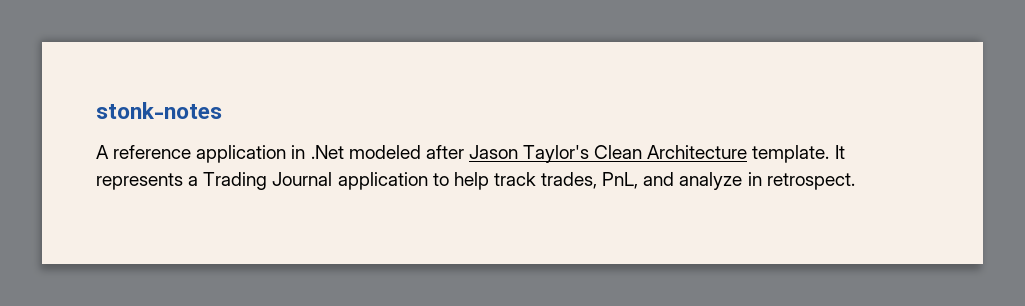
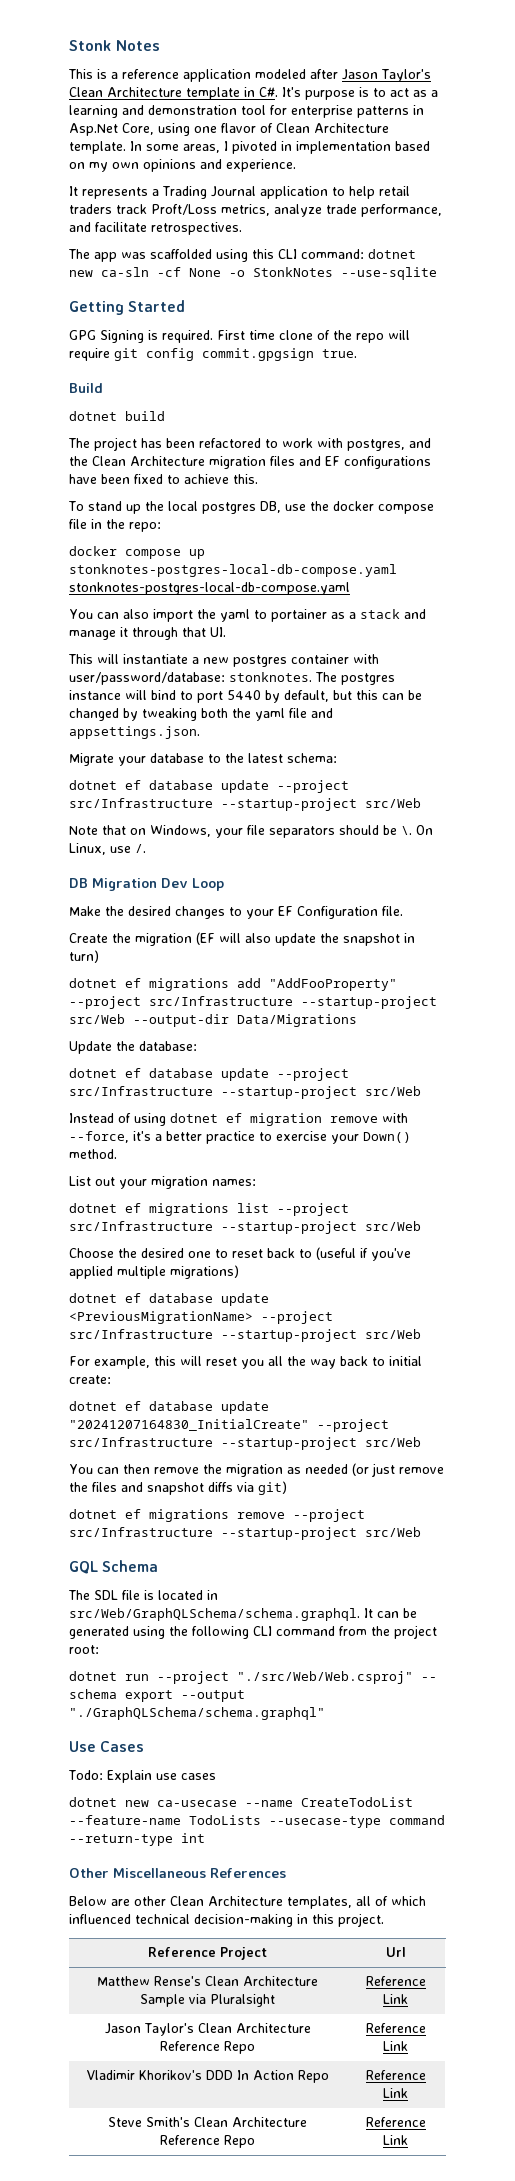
[96,102,222,119] [96,145,344,163] stonk-notes // A reference application in .Net -> [69,40,160,51] [68,69,251,82] Stonk Notes // This is a reference application
[752,145,830,163] template. -> [186,87,438,100] [69,105,424,118] [69,123,389,136] [69,141,430,154] [69,159,296,172] template in C#. It's purpose is to act as a learning and demonstration tool for enterprise patterns in Asp.Net Core, using one flavor of Clean Architecture template. In some areas, I pivoted in implementation based on my own opinions and experience. //
[493,172,855,190] track trades, PnL, and analyze in retrospect. -> [379,186,410,196] [69,204,442,217] [69,222,242,235] [68,249,416,262] [69,267,437,280] [69,300,186,315] [69,330,410,343] [69,348,357,361] [69,383,103,393] [69,411,165,421] [68,437,431,451] [69,456,431,469] [69,474,258,484] [68,501,434,514] [69,519,161,532] [69,546,205,559] [69,564,397,577] [69,582,350,595] [69,609,426,622] [69,627,226,640] [68,654,379,667] [69,672,395,685] [69,690,422,703] [69,708,333,721] [69,726,200,739] [69,753,337,766] [69,780,349,793] [69,798,421,811] [69,825,433,838] [69,843,146,855] [69,878,224,891] [69,906,403,919] [69,932,415,946] [69,950,99,963] [69,978,397,991] [69,996,437,1009] [69,1014,357,1027] [69,1041,197,1054] [69,1068,349,1081] [69,1086,421,1099] [69,1113,408,1126] [69,1131,411,1144] [69,1149,117,1159] [69,1176,256,1189] [69,1203,349,1216] [69,1221,421,1234] [69,1247,411,1261] [69,1265,239,1279] [69,1293,269,1306] [69,1311,333,1324] [69,1329,421,1342] [69,1356,422,1369] [69,1375,111,1384] [69,1401,269,1414] [69,1419,389,1432] [69,1437,421,1450] [69,1463,444,1477] [69,1481,287,1495] [69,1509,365,1522] [69,1527,421,1540] [69,1560,159,1574] [68,1590,218,1600] [69,1608,417,1621] [69,1625,437,1639] [69,1645,99,1654] [69,1671,437,1684] [69,1689,245,1702] [69,1707,325,1720] [69,1741,145,1752] [68,1770,216,1783] [69,1797,413,1807] [69,1815,445,1828] [69,1833,205,1846] [69,1868,286,1878] [69,1896,426,1909] [69,1913,384,1927] [148,1947,267,1960] [385,1947,406,1957] [96,1976,318,1986] [140,1994,275,2007] [365,1976,426,1986] [383,1994,408,2004] [104,2023,311,2036] [160,2041,255,2054] [365,2023,426,2033] [383,2041,408,2051] [86,2070,329,2083] [365,2070,426,2080] [383,2088,408,2098] [107,2117,307,2127] [160,2135,255,2148] [365,2117,426,2127] [383,2135,408,2145] retail traders track Proft/Loss metrics, analyze trade performance, and facilitate retrospectives. // The app was scaffolded using this CLI command: dotnet new ca-sln -cf None -o StonkNotes --use-sqlite // Getting Started // GPG Signing is required. First time clone of the repo will require git config commit.gpgsign true. // Build // dotnet build // The project has been refactored to work with postgres, and the Clean Architecture migration files and EF configurations have been fixed to achieve this. // To stand up the local postgres DB, use the docker compose file in the repo: // docker compose up stonknotes-postgres-local-db-compose.yaml stonknotes-postgres-local-db-compose.yaml // You can also import the yaml to portainer as a stack and manage it through that UI. // This will instantiate a new postgres container with user/password/database: stonknotes. The postgres instance will bind to port 5440 by default, but this can be changed by tweaking both the yaml file and appsettings.json. // Migrate your database to the latest schema: // dotnet ef database update --project src/Infrastructure --startup-project src/Web // Note that on Windows, your file separators should be \. On Linux, use /. // DB Migration Dev Loop // Make the desired changes to your EF Configuration file. // Create the migration (EF will also update the snapshot in turn) // dotnet ef migrations add "AddFooProperty" --project src/Infrastructure --startup-project src/Web --output-dir Data/Migrations // Update the database: // dotnet ef database update --project src/Infrastructure --startup-project src/Web // Instead of using dotnet ef migration remove with --force, it's a better practice to exercise your Down() method. // List out your migration names: // dotnet ef migrations list --project src/Infrastructure --startup-project src/Web // Choose the desired one to reset back to (useful if you've applied multiple migrations) // dotnet ef database update <PreviousMigrationName> --project src/Infrastructure --startup-project src/Web // For example, this will reset you all the way back to initial create: // dotnet ef database update "20241207164830_InitialCreate" --project src/Infrastructure --startup-project src/Web // You can then remove the migration as needed (or just remove the files and snapshot diffs via git) // dotnet ef migrations remove --project src/Infrastructure --startup-project src/Web // GQL Schema // The SDL file is located in src/Web/GraphQLSchema/schema.graphql. It can be generated using the following CLI command from the project root: // dotnet run --project "./src/Web/Web.csproj" -- schema export --output "./GraphQLSchema/schema.graphql" // Use Cases // Todo: Explain use cases // dotnet new ca-usecase --name CreateTodoList --feature-name TodoLists --usecase-type command --return-type int // Other Miscellaneous References // Below are other Clean Architecture templates, all of which influenced technical decision-making in this project. // Reference Project | Url // Matthew Rense's Clean Architecture Sample via Pluralsight | Reference Link // Jason Taylor's Clean Architecture Reference Repo | Reference Link // Vladimir Khorikov's DDD In Action Repo | Reference Link // Steve Smith's Clean Architecture Reference Repo | Reference Link

